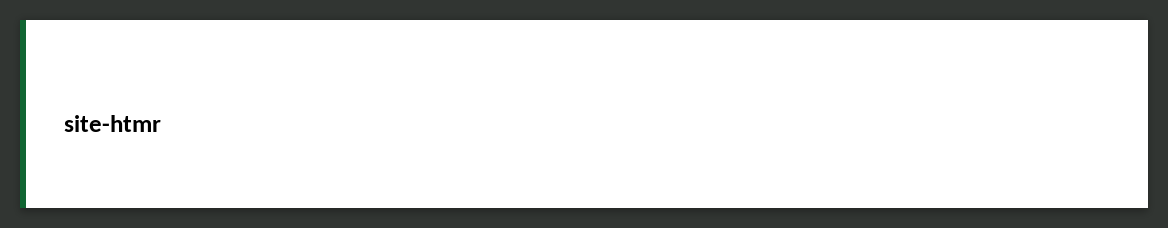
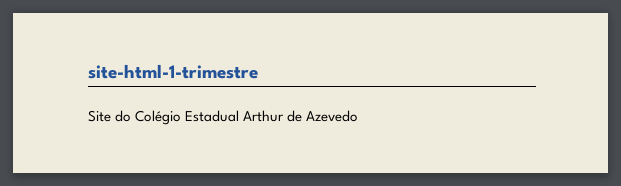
[64,115,161,132] site-htmr -> [88,64,258,79] [88,110,359,125] site-html-1-trimestre // Site do Colégio Estadual Arthur de Azevedo

